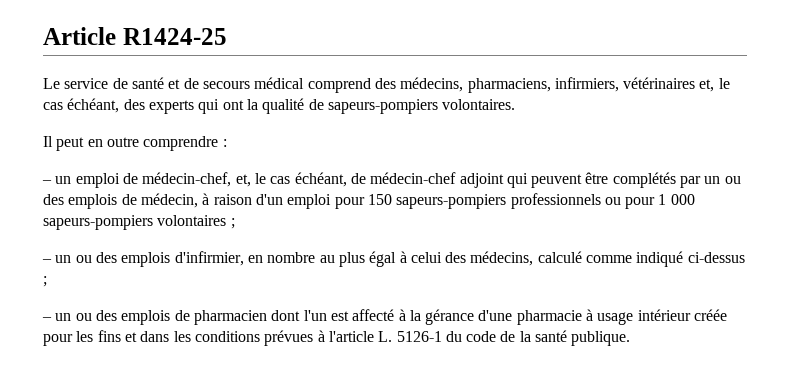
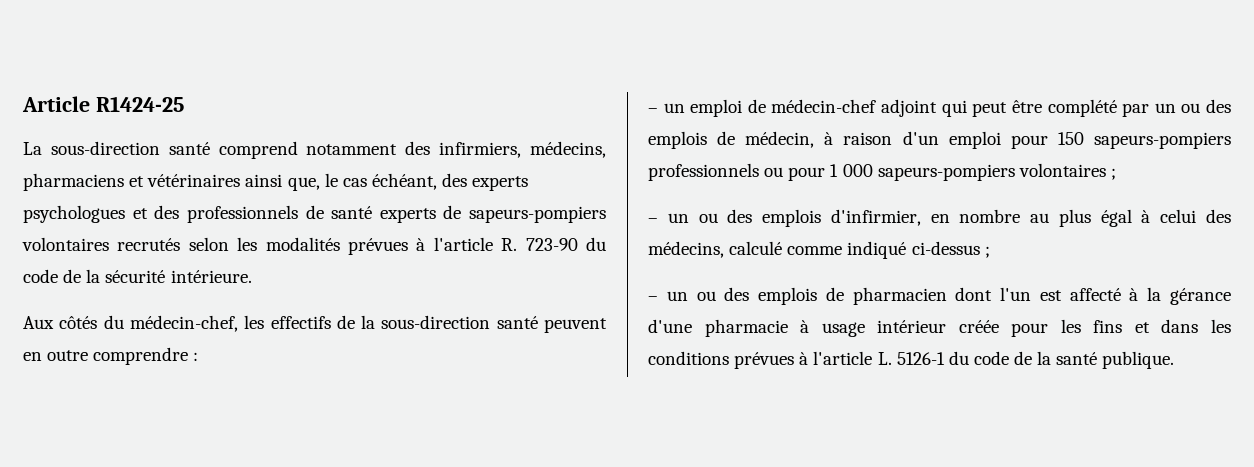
[43,77,715,93] Le service de santé et de secours médical comprend des médecins, pharmaciens, infirmiers, vétérinaires et, -> [23,141,607,159] [23,173,320,191] La sous-direction santé comprend notamment des infirmiers, médecins, pharmaciens et vétérinaires ainsi que,
[198,98,516,114] [43,136,85,151] qui ont la qualité de sapeurs-pompiers volontaires. // Il peut -> [23,205,606,223] [22,237,606,255] [23,269,252,283] [23,315,607,333] psychologues et des professionnels de santé experts de sapeurs-pompiers volontaires recrutés selon les modalités prévues à l'article R. 723-90 du code de la sécurité intérieure. // Aux côtés du médecin-chef, les effectifs de la sous-direction santé peuvent
[142,172,676,188] médecin-chef, et, le cas échéant, de médecin-chef adjoint qui peuvent être complétés -> [771,99,1117,117] médecin-chef adjoint qui peut être complété

